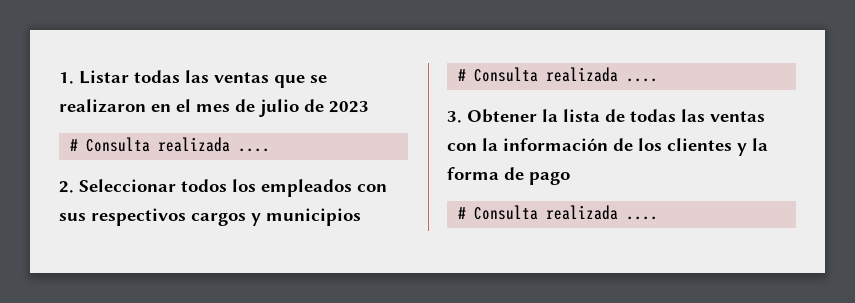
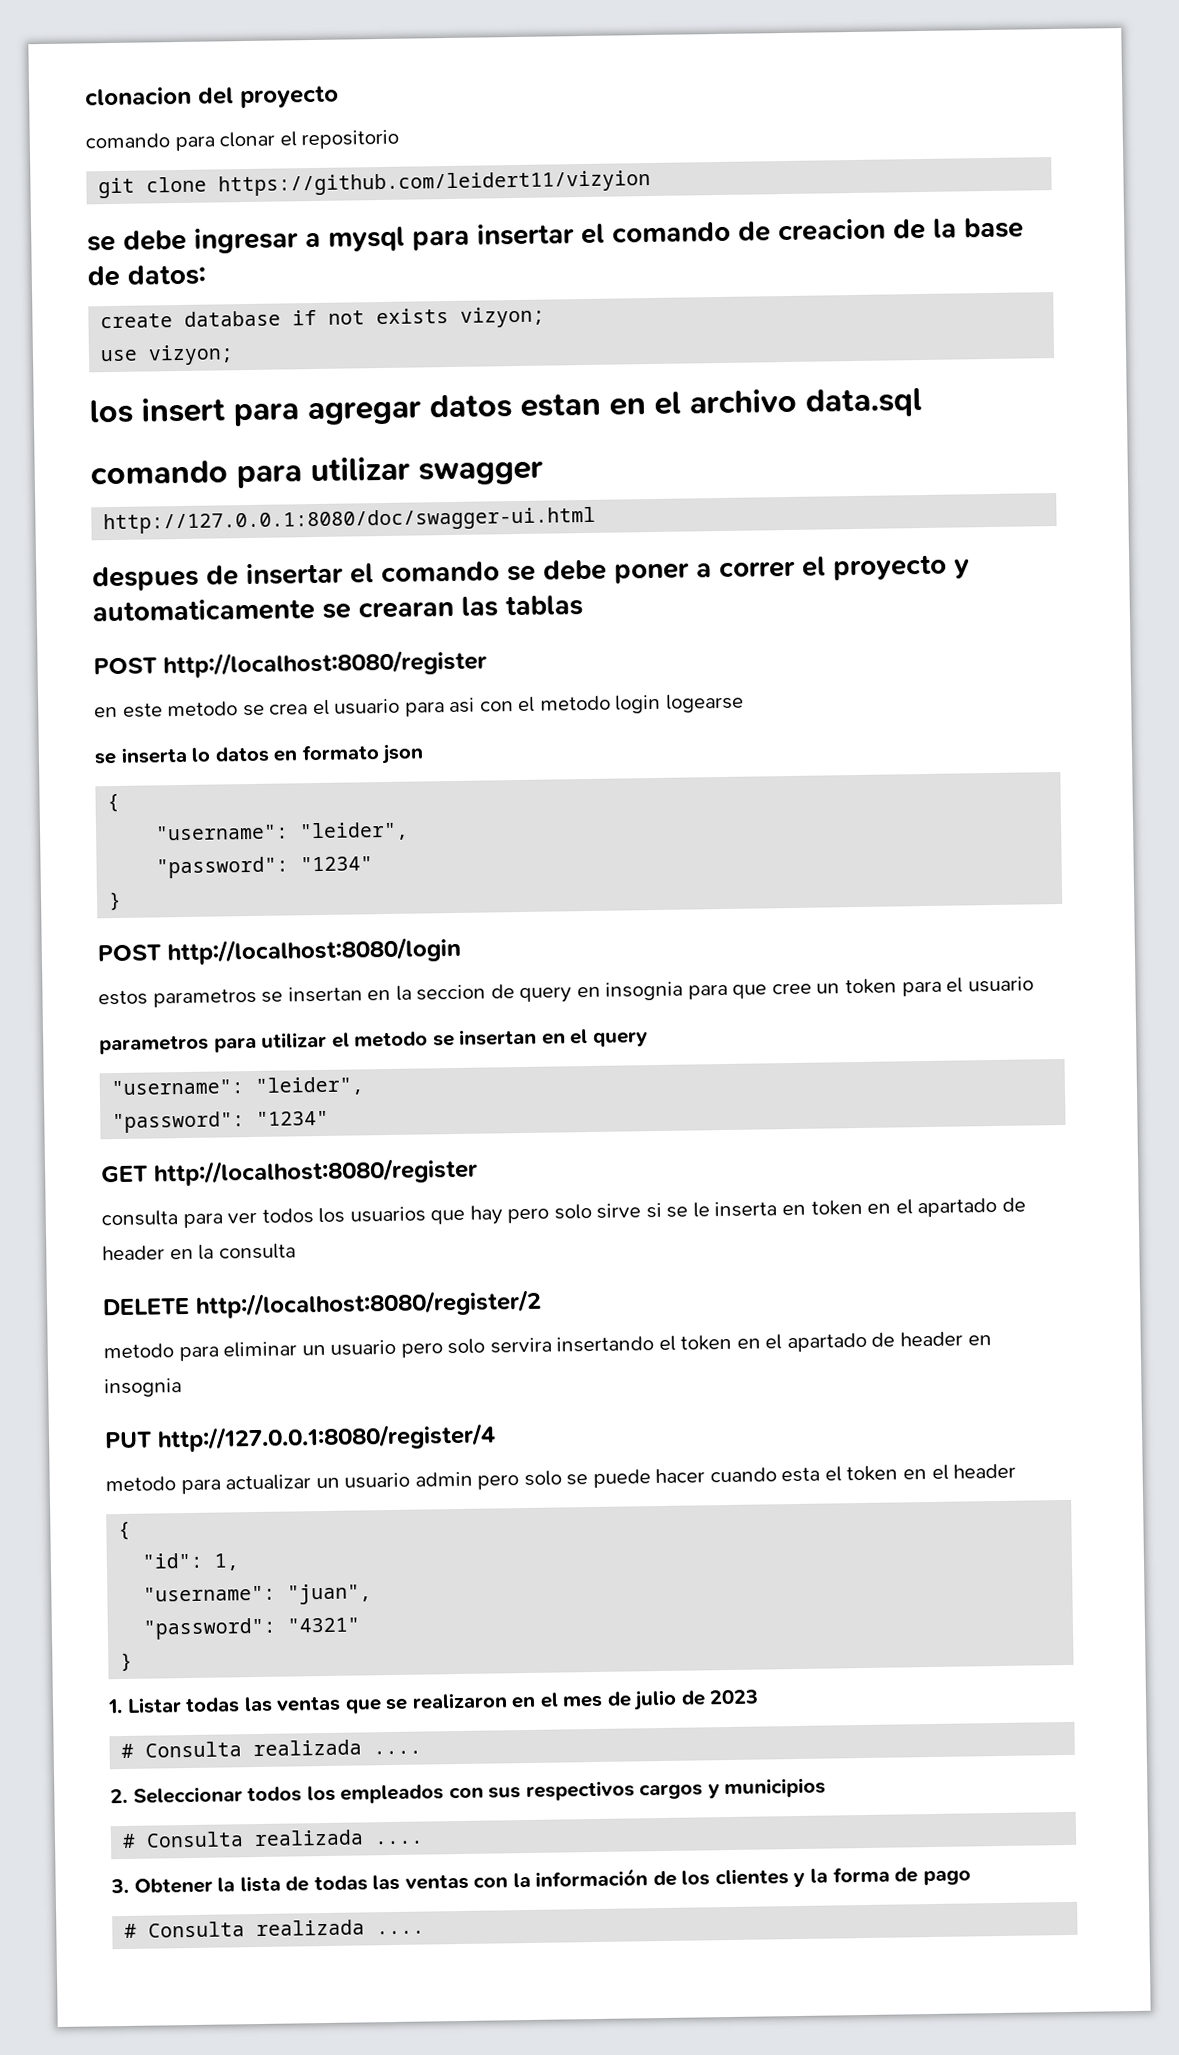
(59, 78) none -> [85,85,339,109] [85,129,400,152] [98,169,652,199] [87,217,1024,254] [87,264,206,287] [100,306,546,329] [100,344,235,366] [89,388,922,427] [90,456,543,489] [103,506,597,535] [92,554,970,592] [92,595,583,623] [93,649,487,679] [94,693,744,718] [94,743,425,765] [107,793,121,813] [155,821,410,842] [156,856,374,879] [108,891,123,911] [97,936,461,966] [98,976,1034,1008] [99,1028,648,1055] [111,1076,365,1096] [112,1110,330,1134] [101,1157,478,1187] [101,1197,1026,1229] [102,1243,296,1261] [102,1289,542,1319] [103,1331,992,1362] [104,1378,182,1398] [104,1423,496,1453] [105,1463,1017,1495] [118,1521,132,1541] [142,1552,241,1571] [143,1583,373,1605] [143,1617,361,1640] [120,1652,134,1672] clonacion del proyecto // comando para clonar el repositorio // git clone https://github.com/leidert11/vizyion // se debe ingresar a mysql para insertar el comando de creacion de la base de datos: // create database if not exists vizyon; // use vizyon; // los insert para agregar datos estan en el archivo data.sql // comando para utilizar swagger // http://127.0.0.1:8080/doc/swagger-ui.html // despues de insertar el comando se debe poner a correr el proyecto y automaticamente se crearan las tablas // POST http://localhost:8080/register // en este metodo se crea el usuario para asi con el metodo login logearse // se inserta lo datos en formato json // { // "username": "leider", // "password": "1234" // } // POST http://localhost:8080/login // estos parametros se insertan en la seccion de query en insognia para que cree un token para el usuario // parametros para utilizar el metodo se insertan en el query // "username": "leider", // "password": "1234" // GET http://localhost:8080/register // consulta para ver todos los usuarios que hay pero solo sirve si se le inserta en token en el apartado de header en la consulta // DELETE http://localhost:8080/register/2 // metodo para eliminar un usuario pero solo servira insertando el token en el apartado de header en insognia // PUT http://127.0.0.1:8080/register/4 // metodo para actualizar un usuario admin pero solo se puede hacer cuando esta el token en el header // { // "id": 1, // "username": "juan", // "password": "4321" // } //

